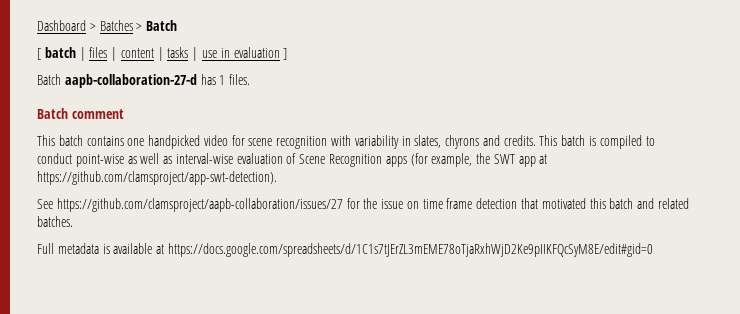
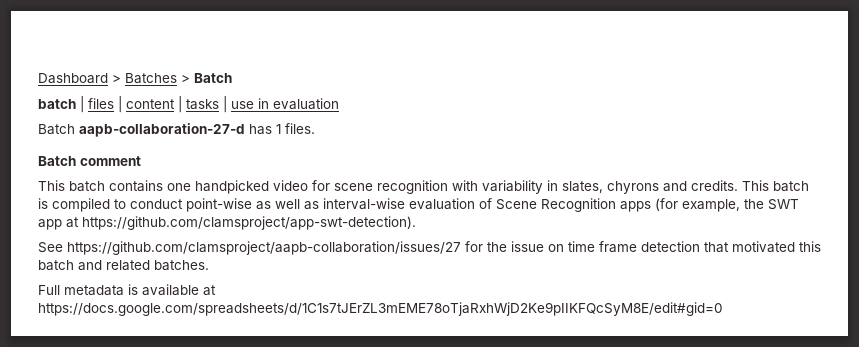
[37,48,41,60] [ -> (232, 78) none
[283,48,288,60] ] -> (339, 104) none

